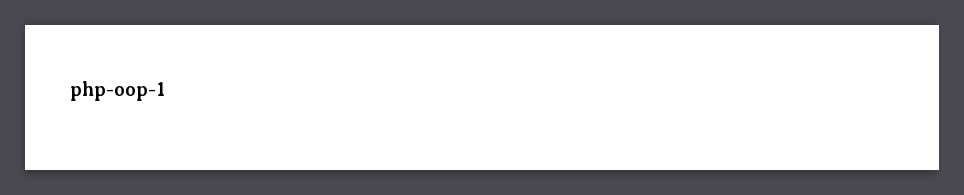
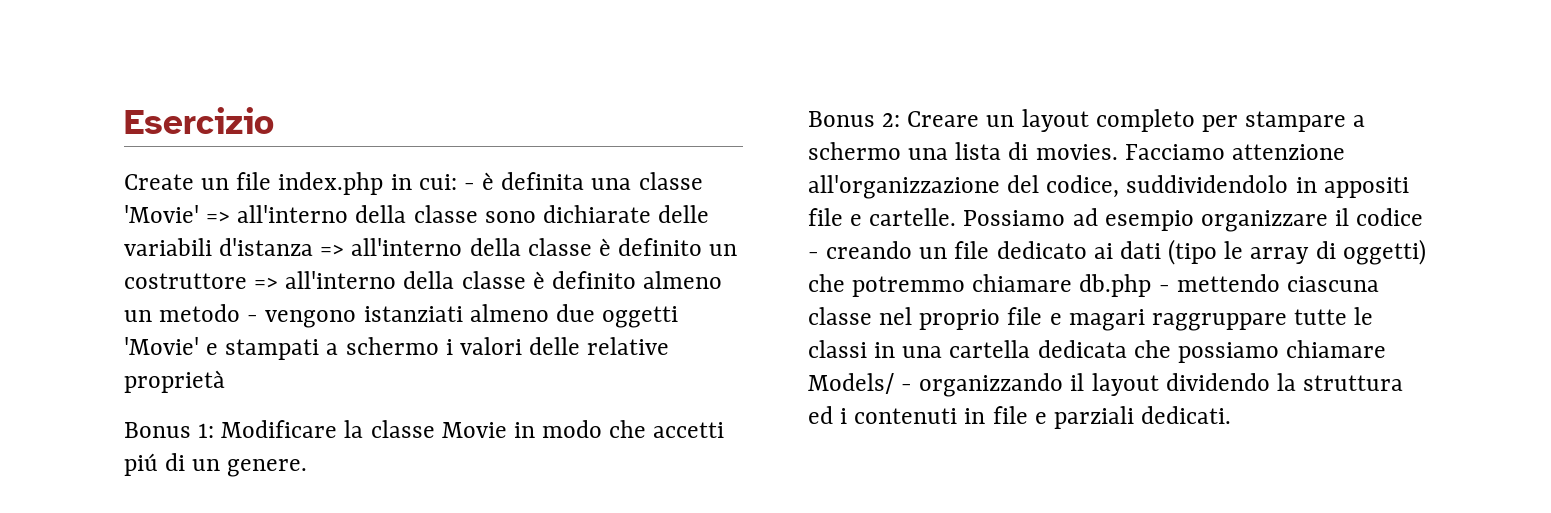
[70,81,165,101] php-oop-1 -> [124,107,274,134] [124,172,703,195] [124,205,710,223] [124,238,738,256] [124,271,723,289] [124,304,679,328] [124,337,670,360] [124,370,225,393] [124,420,725,438] [124,453,308,477] [808,109,1366,132] [808,142,1345,160] [808,175,1409,199] [808,208,1424,232] [808,239,1426,265] [808,274,1379,297] [808,307,1374,331] [808,340,1387,363] [808,373,1404,397] [808,406,1232,429] Esercizio // Create un file index.php in cui: - è definita una classe 'Movie' => all'interno della classe sono dichiarate delle variabili d'istanza => all'interno della classe è definito un costruttore => all'interno della classe è definito almeno un metodo - vengono istanziati almeno due oggetti 'Movie' e stampati a schermo i valori delle relative proprietà // Bonus 1: Modificare la classe Movie in modo che accetti piú di un genere. // Bonus 2: Creare un layout completo per stampare a schermo una lista di movies. Facciamo attenzione all'organizzazione del codice, suddividendolo in appositi file e cartelle. Possiamo ad esempio organizzare il codice - creando un file dedicato ai dati (tipo le array di oggetti) che potremmo chiamare db.php - mettendo ciascuna classe nel proprio file e magari raggruppare tutte le classi in una cartella dedicata che possiamo chiamare Models/ - organizzando il layout dividendo la struttura ed i contenuti in file e parziali dedicati.

